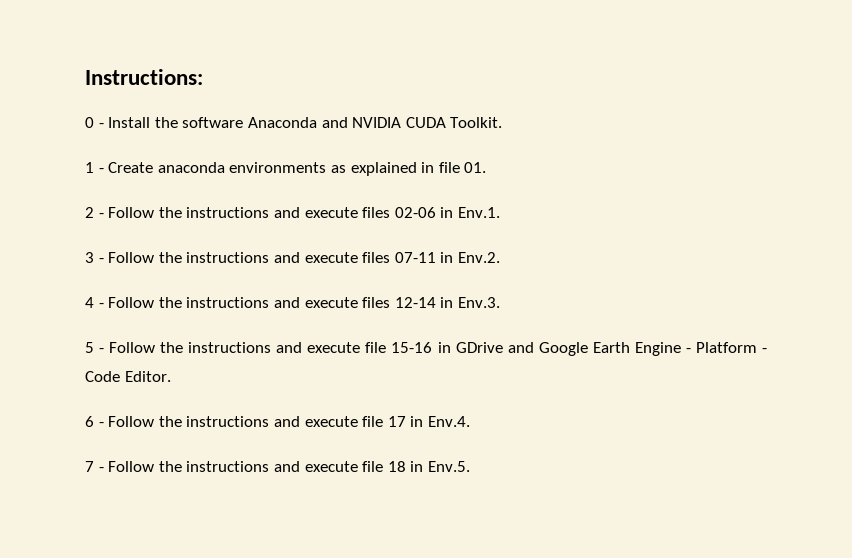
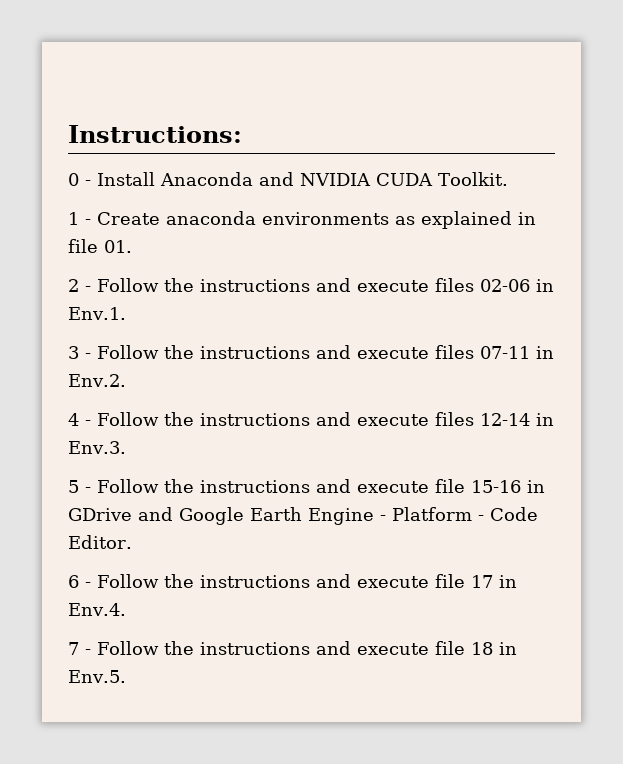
[154,117,244,128] the software -> (155, 179) none

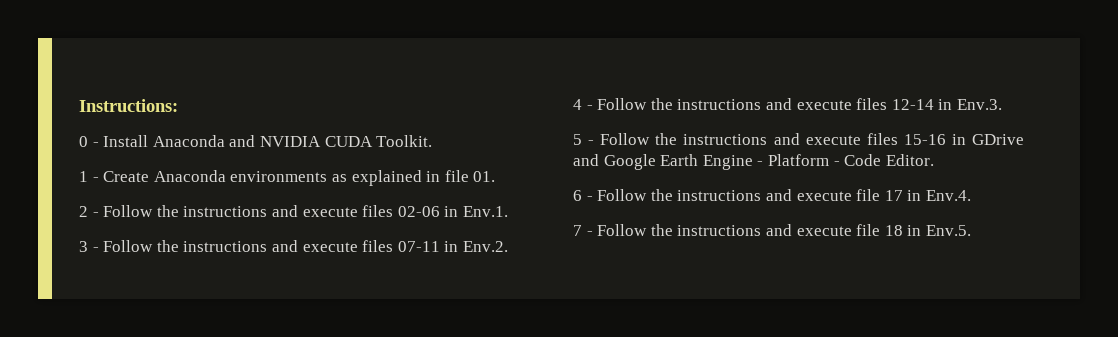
[166,211,256,225] anaconda -> [153,170,226,182] Anaconda
[434,479,465,493] file -> [866,133,898,145] files

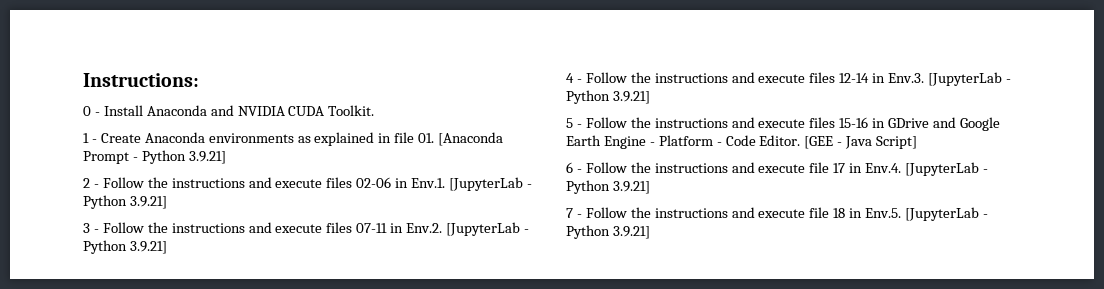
(496, 176) none -> [438,132,504,146] [83,150,226,164] [Anaconda Prompt - Python 3.9.21]
(508, 211) none -> [449,177,532,191] [83,195,167,209] [JupyterLab - Python 3.9.21]
(508, 246) none -> [446,222,529,236] [83,240,167,254] [JupyterLab - Python 3.9.21]
(1002, 104) none -> [928,72,1011,86] [566,90,650,104] [JupyterLab - Python 3.9.21]
(934, 160) none -> [804,136,918,149] [GEE - Java Script]
(971, 195) none -> [905,162,988,176] [566,180,650,194] [JupyterLab - Python 3.9.21]
(971, 230) none -> [905,207,988,221] [566,225,650,239] [JupyterLab - Python 3.9.21]

